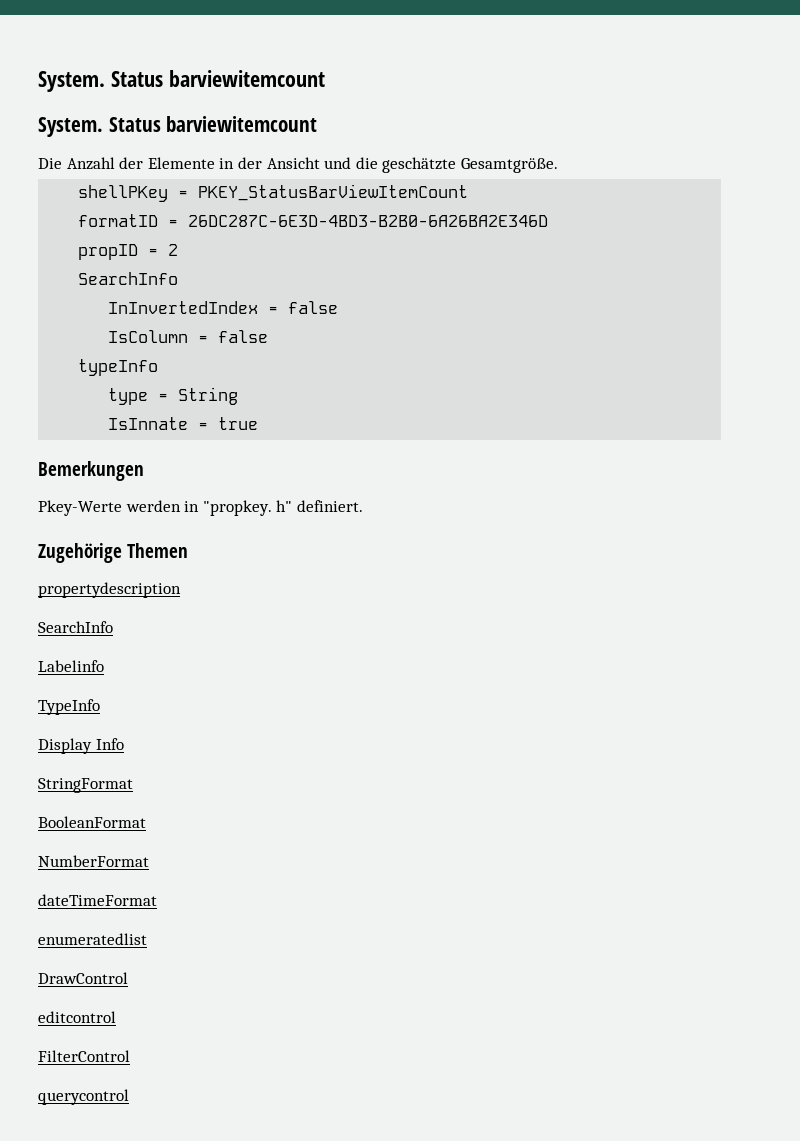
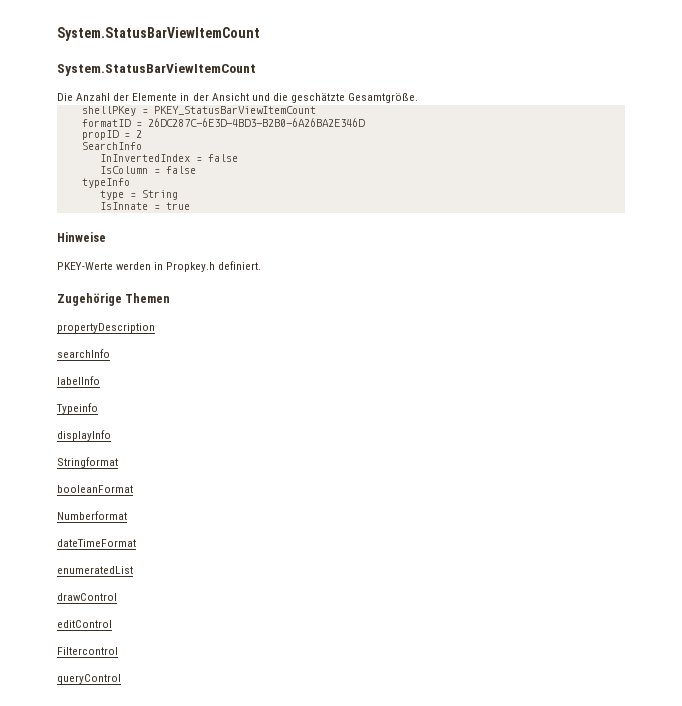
[38,70,325,92] [38,116,318,137] System. Status barviewitemcount // System. Status barviewitemcount -> [57,27,260,41] [57,63,256,76] System.StatusBarViewItemCount // System.StatusBarViewItemCount
[38,461,144,481] [38,500,363,516] [38,543,189,563] [38,582,181,598] [38,621,113,633] [38,660,104,672] [38,699,100,715] [38,738,124,754] [38,778,133,793] [38,816,146,828] [38,855,149,867] [38,894,157,906] [38,933,147,945] [38,972,128,984] [38,1011,116,1023] [38,1050,130,1062] [38,1089,129,1105] Bemerkungen // Pkey-Werte werden in "propkey. h" definiert. // Zugehörige Themen // propertydescription // SearchInfo // Labelinfo // TypeInfo // Display Info // StringFormat // BooleanFormat // NumberFormat // dateTimeFormat // enumeratedlist // DrawControl // editcontrol // FilterControl // querycontrol -> [57,232,106,242] [57,261,262,272] [57,293,171,306] [57,323,155,333] [57,349,110,358] [57,376,100,385] [56,403,98,414] [57,430,111,441] [57,457,118,468] [57,485,133,493] [57,511,127,520] [57,539,136,547] [57,566,133,574] [57,593,117,601] [57,620,112,628] [57,647,118,655] [57,674,121,684] Hinweise // PKEY-Werte werden in Propkey.h definiert. // Zugehörige Themen // propertyDescription // searchInfo // labelInfo // Typeinfo // displayInfo // Stringformat // booleanFormat // Numberformat // dateTimeFormat // enumeratedList // drawControl // editControl // Filtercontrol // queryControl

